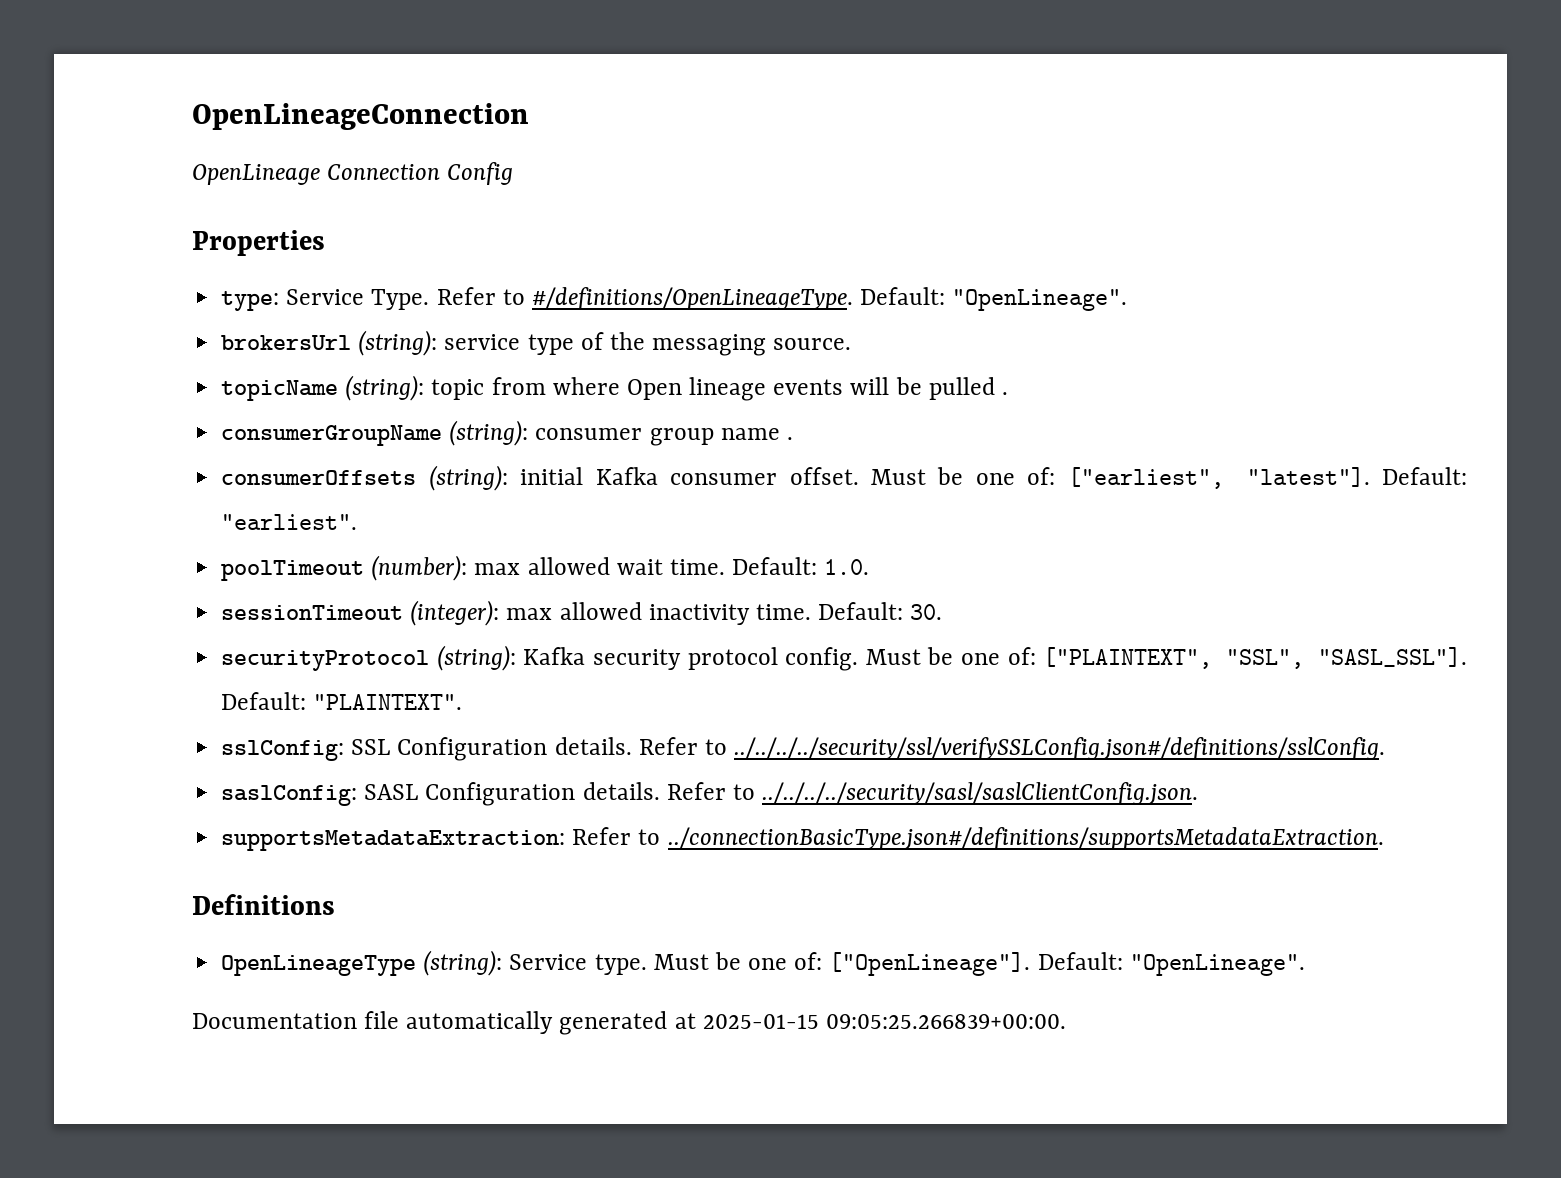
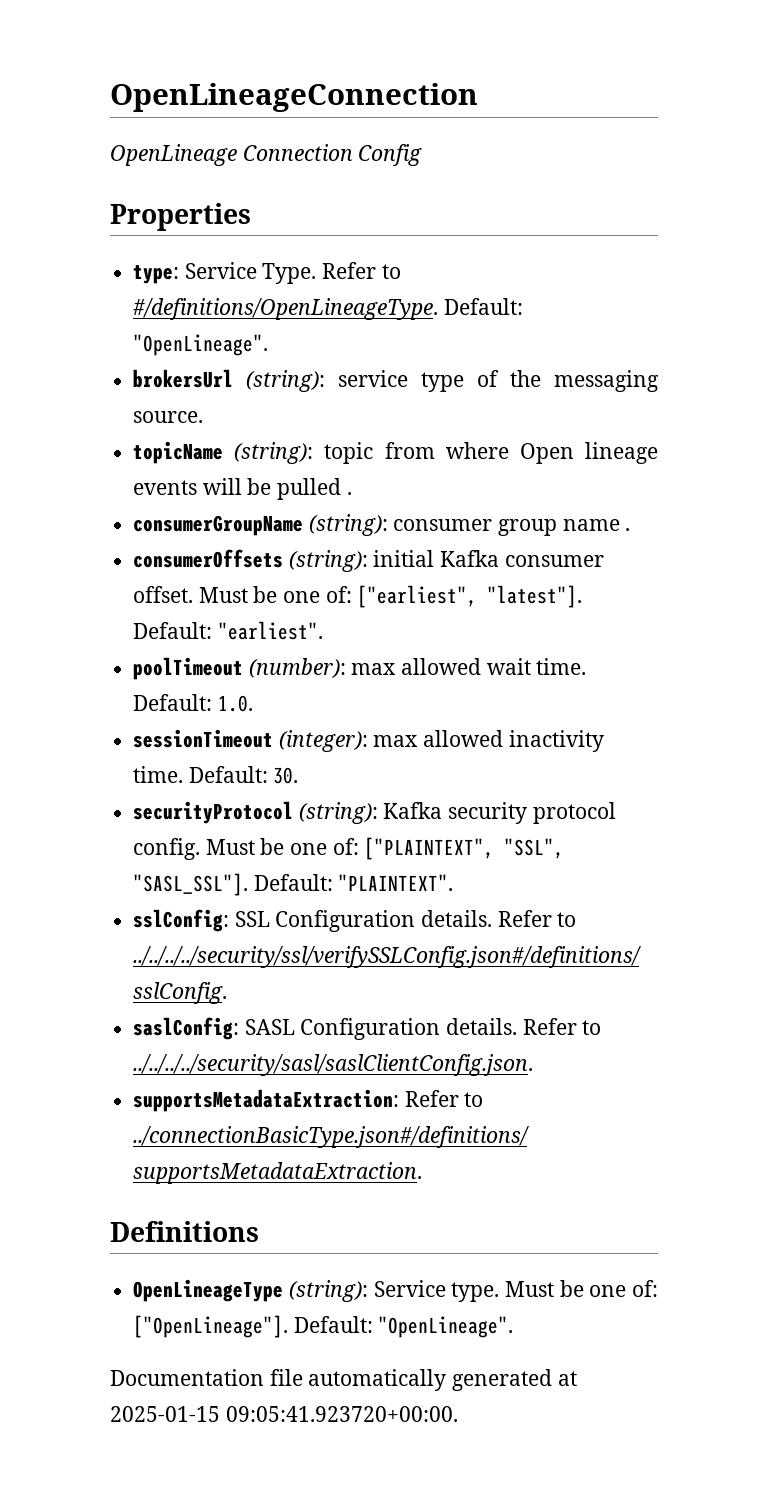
[825,1014,1066,1029] 09:05:25.266839+00:00. -> [225,1406,458,1422] 09:05:41.923720+00:00.

